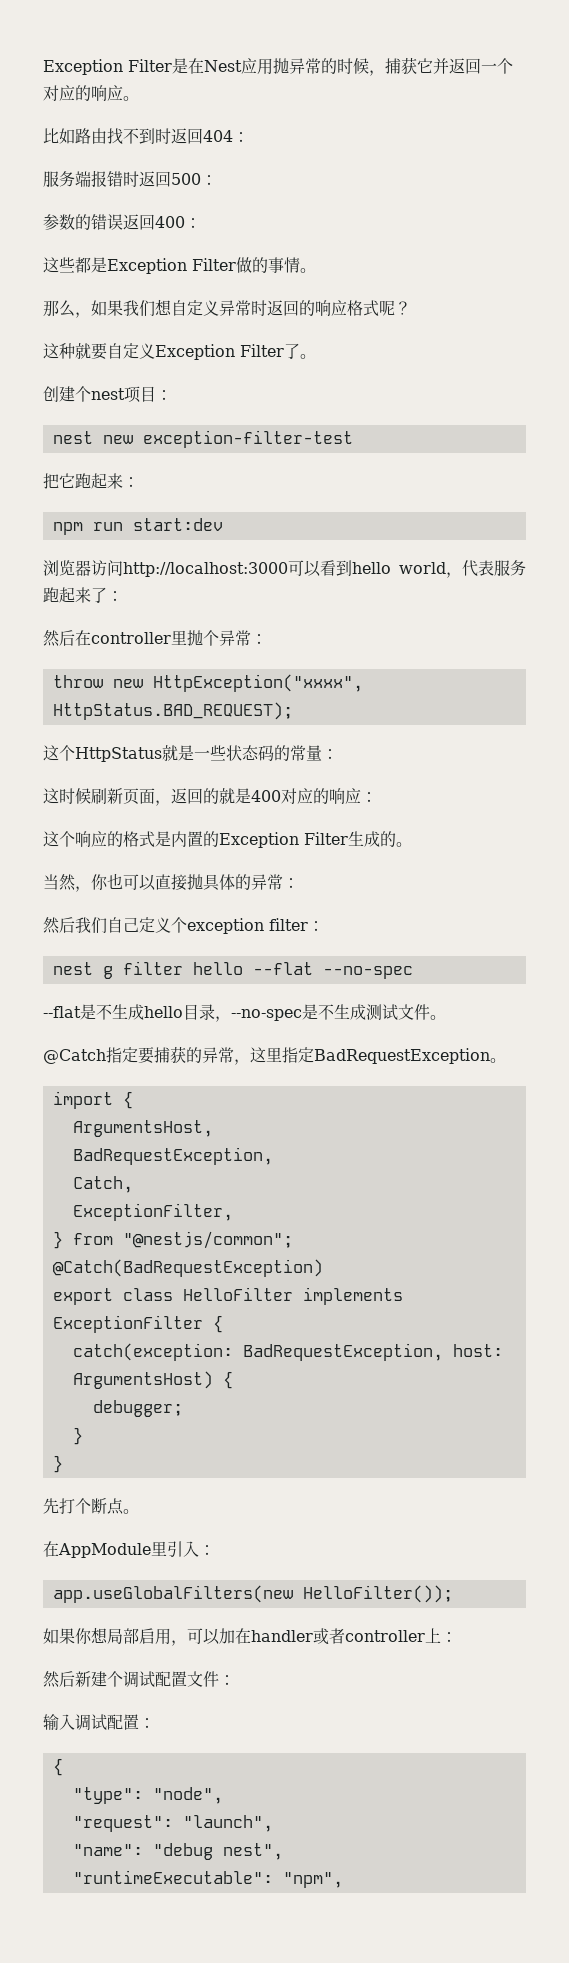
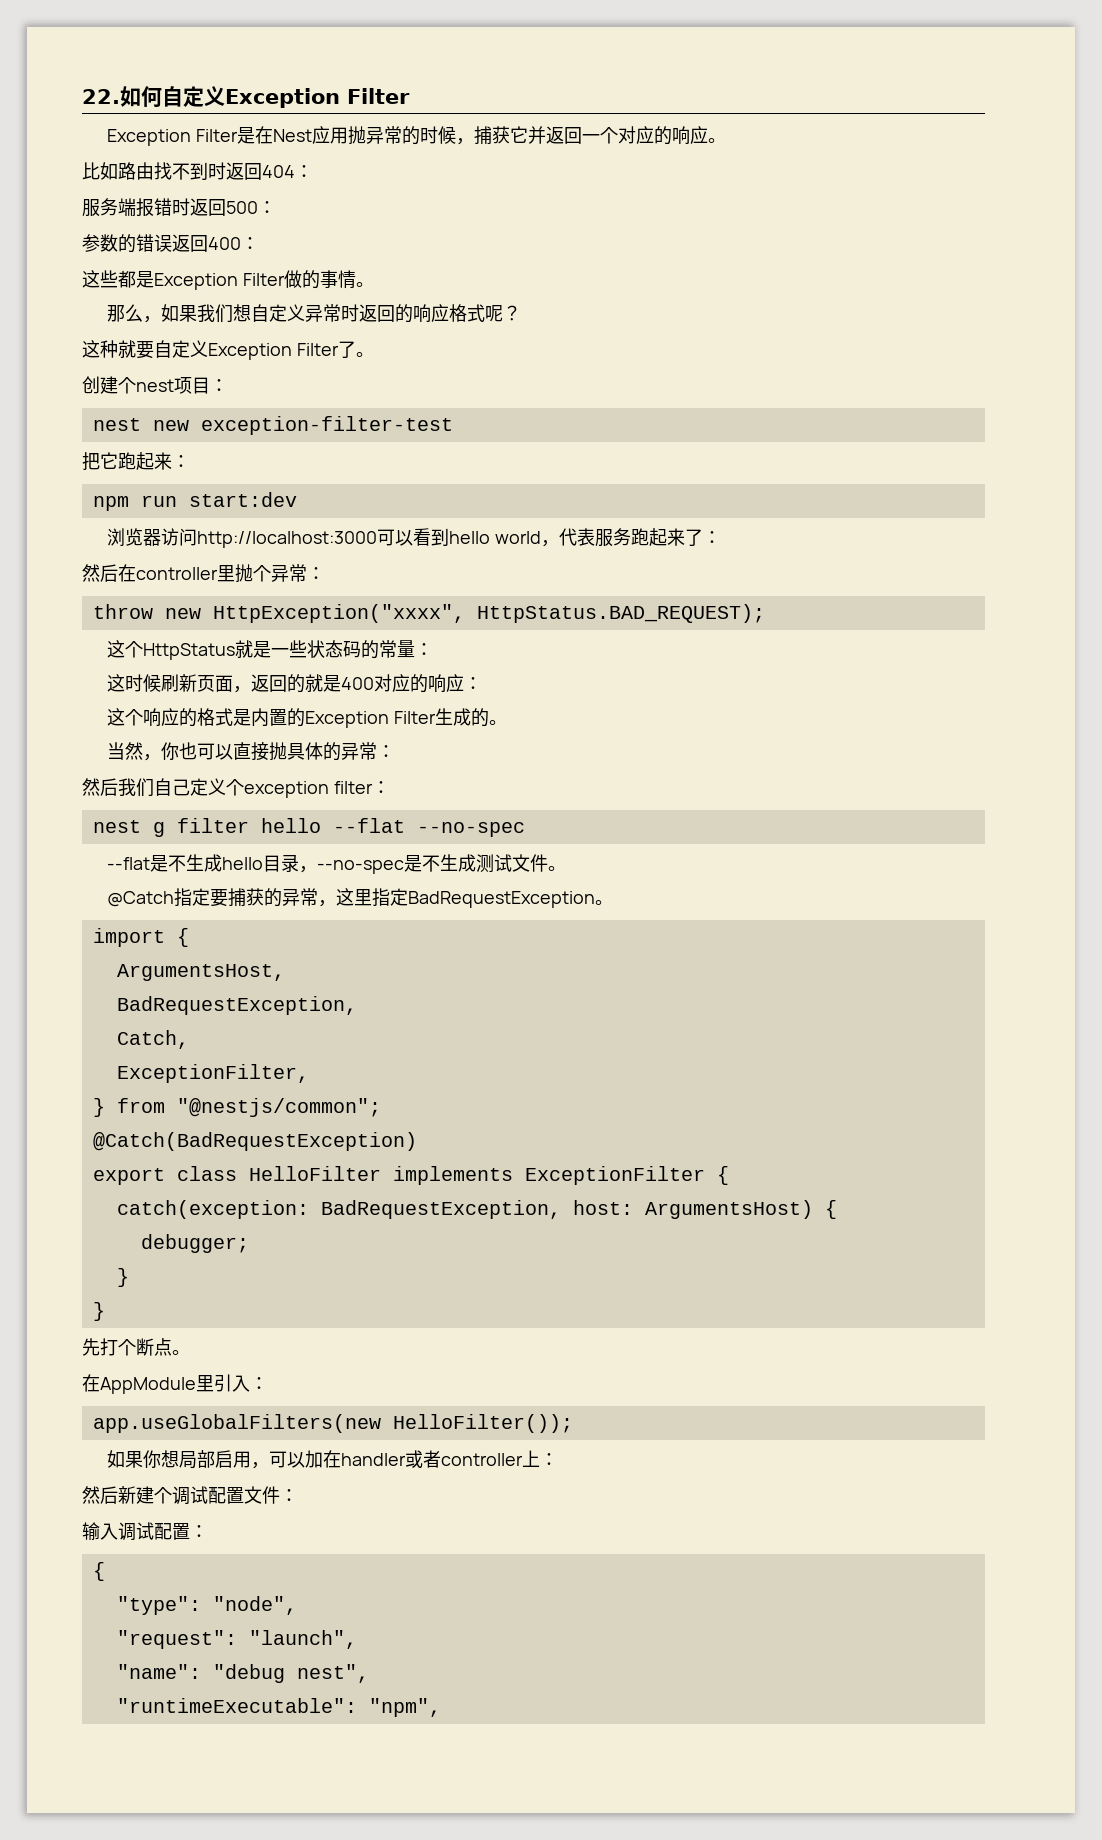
(43, 67) none -> [82,86,410,108] 22.如何自定义Exception Filter //

